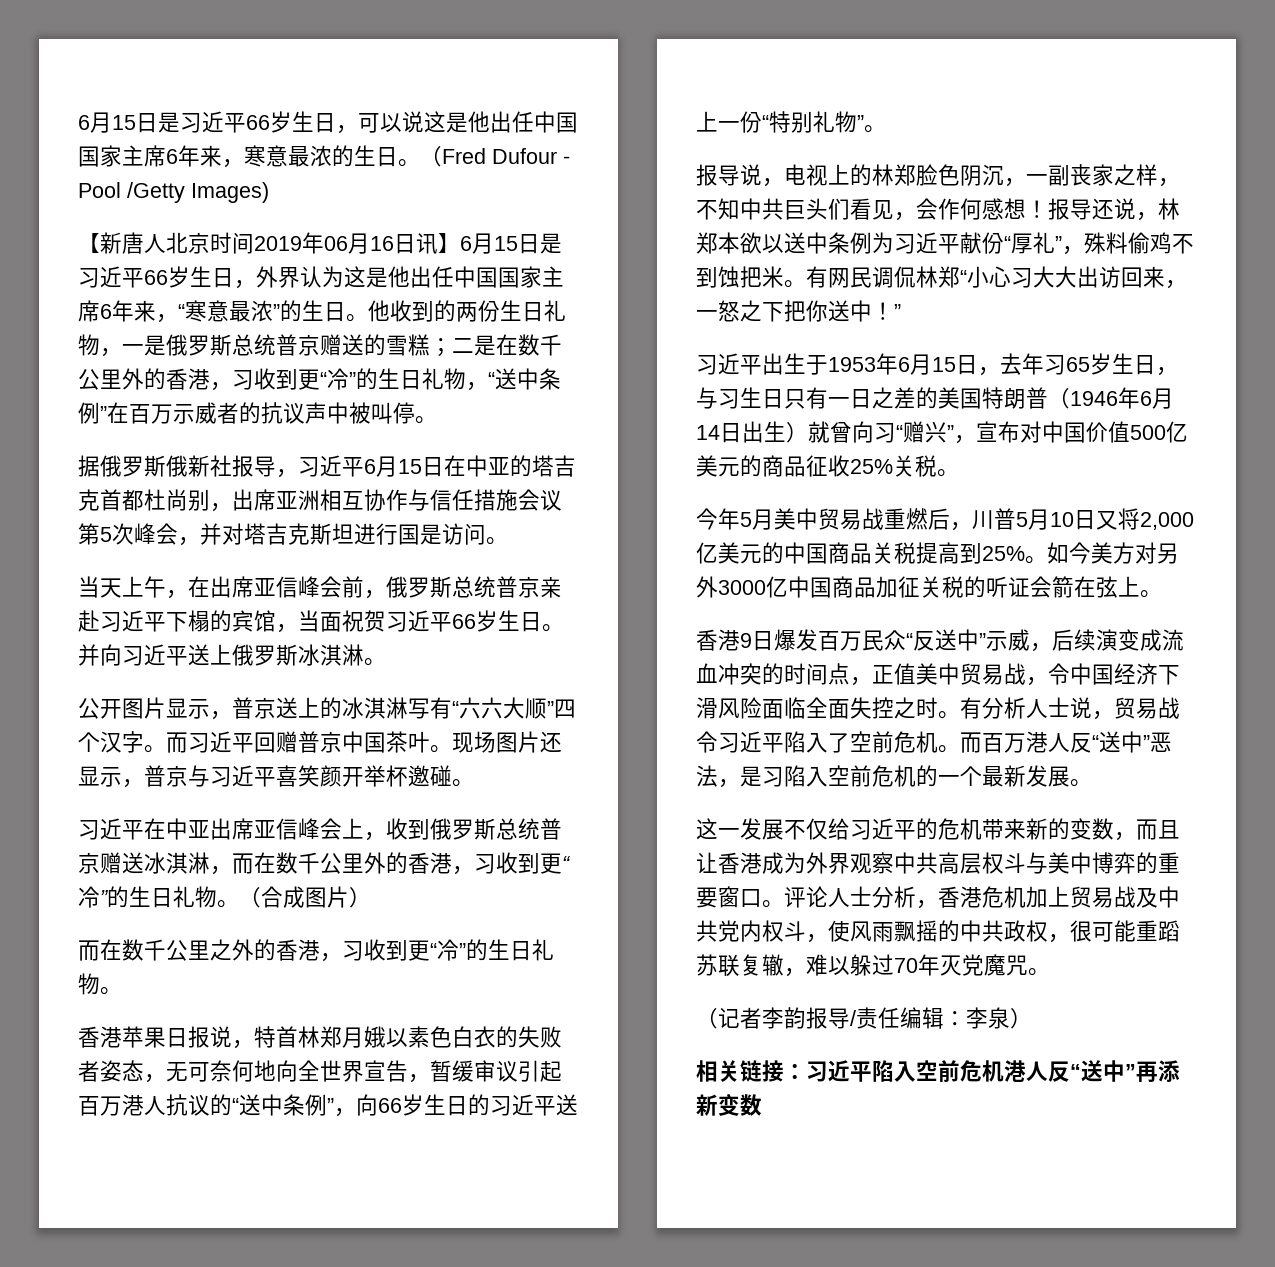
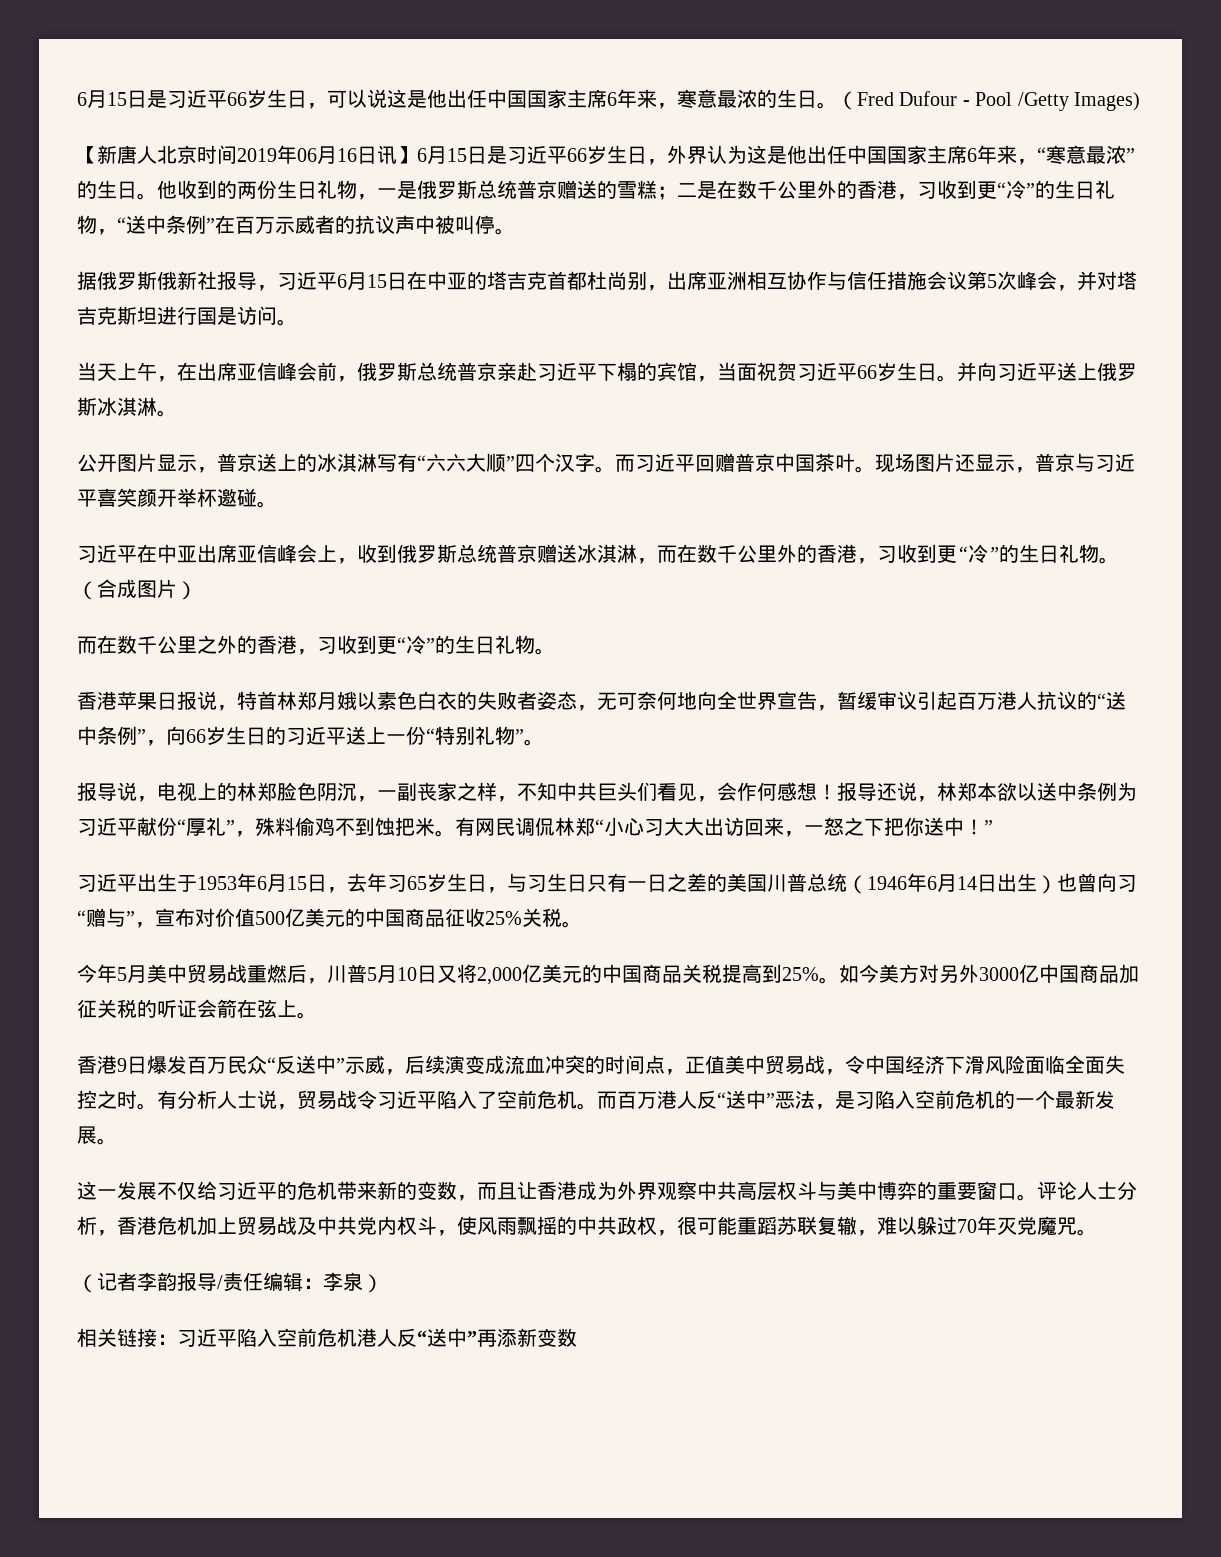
[982,387,1048,409] 特朗普 -> [767,873,847,892] 川普总统
[808,421,830,443] 就 -> [1057,873,1077,892] 也
[925,421,947,443] 兴 -> [106,908,126,927] 与
[1042,421,1086,443] 中国 -> (215, 917) none
(762, 466) none -> [365,908,405,927] 中国

